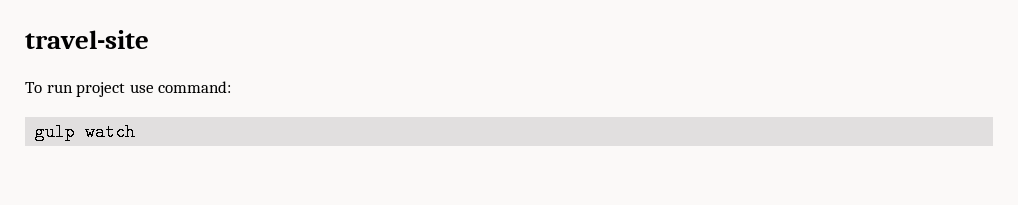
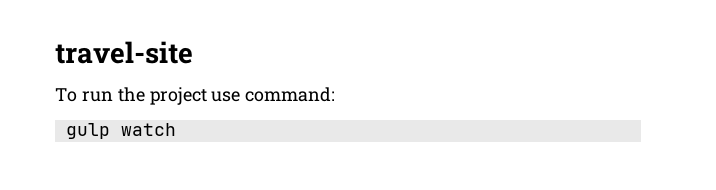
(73, 88) none -> [117,87,145,102] the

